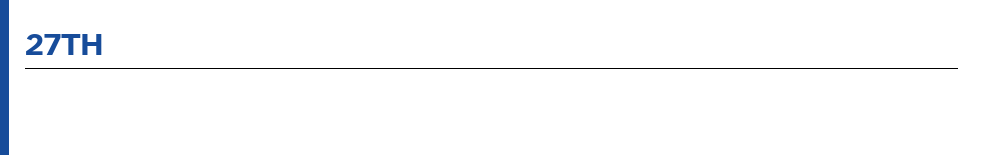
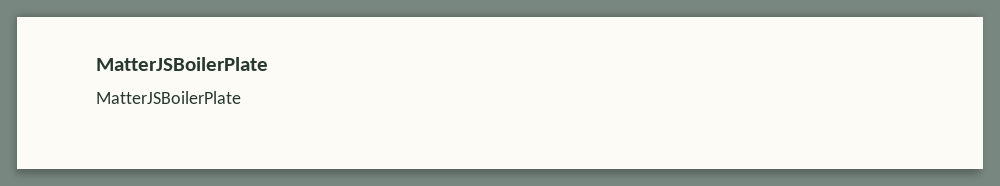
[25,34,103,55] 27TH -> [96,57,268,71] [96,91,241,104] MatterJSBoilerPlate // MatterJSBoilerPlate

